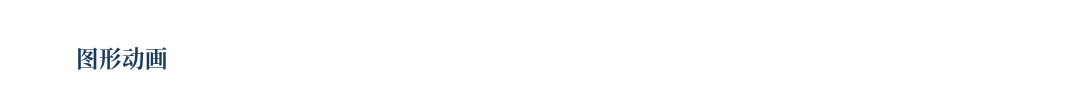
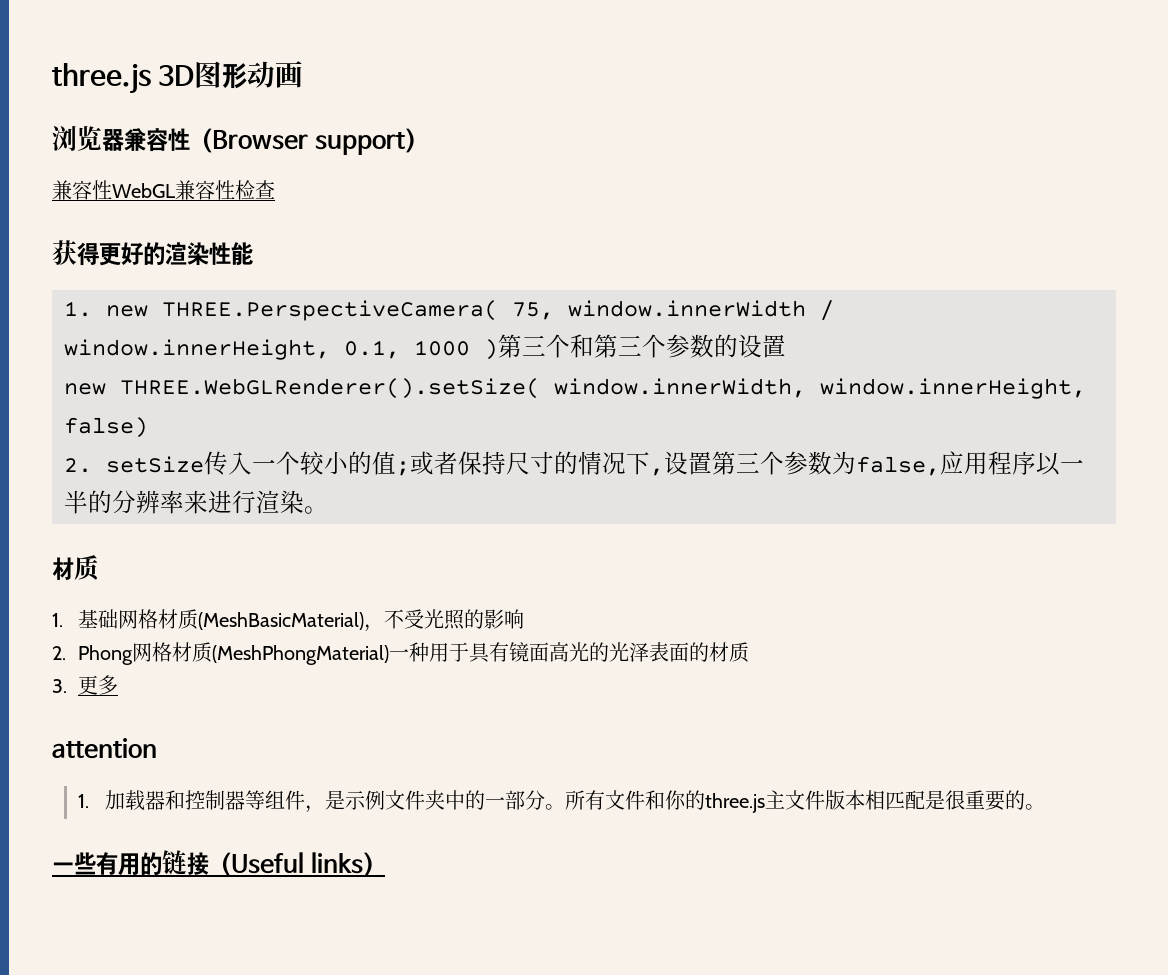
(76, 58) none -> [52,63,195,94] three.js 3D
(168, 58) none -> [52,126,427,155] [52,180,275,200] [52,240,253,266] [64,300,834,321] [64,334,786,360] [64,378,1086,399] [64,417,148,438] [64,451,1084,476] [64,490,328,514] [52,555,99,580] [52,609,525,632] [52,642,750,665] [52,675,119,695] [52,738,157,759] [78,790,1045,813] [52,850,385,877] // 浏览器兼容性（Browser support） // 兼容性WebGL兼容性检查 // 获得更好的渲染性能 // 1. new THREE.PerspectiveCamera( 75, window.innerWidth / window.innerHeight, 0.1, 1000 )第三个和第三个参数的设置 // new THREE.WebGLRenderer().setSize( window.innerWidth, window.innerHeight, false) // 2. setSize传入一个较小的值;或者保持尺寸的情况下,设置第三个参数为false,应用程序以一半的分辨率来进行渲染。 // 材质 // 1.基础网格材质(MeshBasicMaterial)，不受光照的影响 // 2. Phong网格材质(MeshPhongMaterial)一种用于具有镜面高光的光泽表面的材质 // 3.更多 // attention // 1.加载器和控制器等组件，是示例文件夹中的一部分。所有文件和你的three.js主文件版本相匹配是很重要的。 // 一些有用的链接（Useful links）

